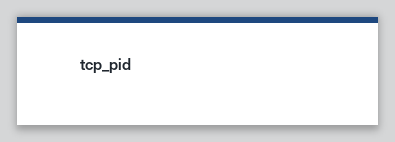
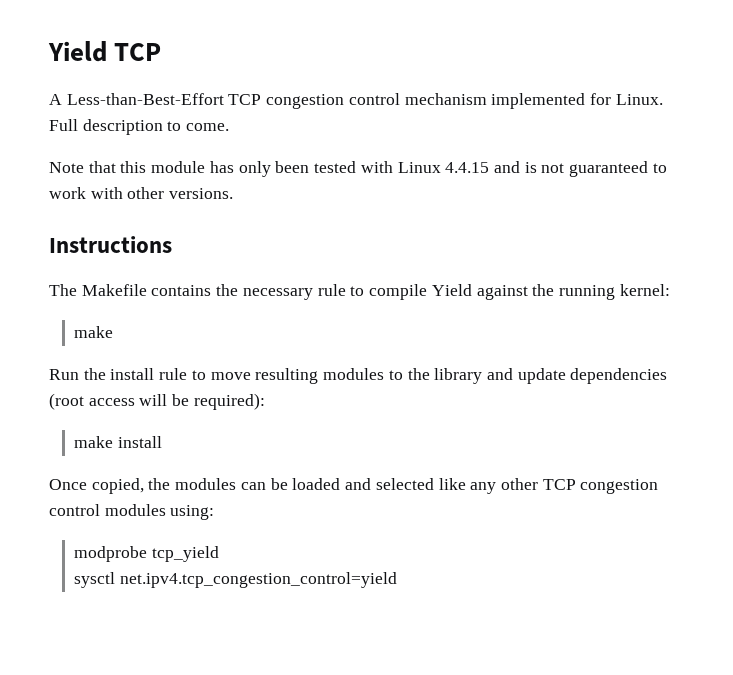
[80,58,131,74] tcp_pid -> [48,41,162,62] [49,93,663,109] [49,119,230,135] [49,161,667,177] [49,187,234,199] [49,236,172,253] [49,284,670,300] [74,326,114,338] [49,368,668,384] [49,393,265,410] [74,436,163,448] [49,478,659,494] [49,504,215,520] [74,546,220,562] [74,572,398,588] Yield TCP // A Less-than-Best-Effort TCP congestion control mechanism implemented for Linux. Full description to come. // Note that this module has only been tested with Linux 4.4.15 and is not guaranteed to work with other versions. // Instructions // The Makefile contains the necessary rule to compile Yield against the running kernel: // make // Run the install rule to move resulting modules to the library and update dependencies (root access will be required): // make install // Once copied, the modules can be loaded and selected like any other TCP congestion control modules using: // modprobe tcp_yield // sysctl net.ipv4.tcp_congestion_control=yield

